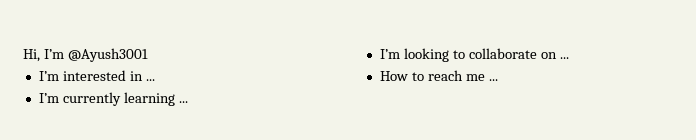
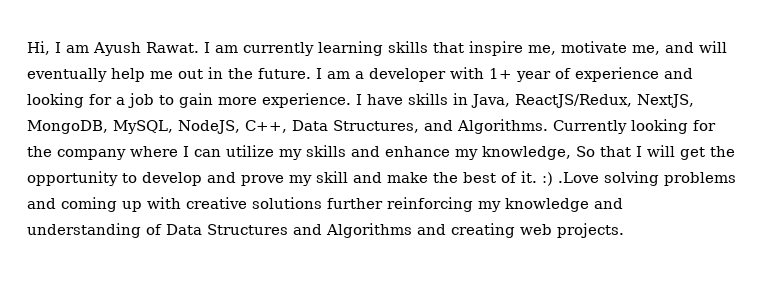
[43,48,148,62] [38,70,155,81] [38,92,188,106] [379,48,569,62] [379,70,498,81] I’m @Ayush3001 // I’m interested in ... // I’m currently learning ... // I’m looking to collaborate on ... // How to reach me ... -> [55,41,727,56] [27,67,693,82] [27,93,694,108] [27,119,716,134] [27,145,735,160] [27,171,736,186] [27,197,623,212] [27,223,624,238] I am Ayush Rawat. I am currently learning skills that inspire me, motivate me, and will eventually help me out in the future. I am a developer with 1+ year of experience and looking for a job to gain more experience. I have skills in Java, ReactJS/Redux, NextJS, MongoDB, MySQL, NodeJS, C++, Data Structures, and Algorithms. Currently looking for the company where I can utilize my skills and enhance my knowledge, So that I will get the opportunity to develop and prove my skill and make the best of it. :) .Love solving problems and coming up with creative solutions further reinforcing my knowledge and understanding of Data Structures and Algorithms and creating web projects.

